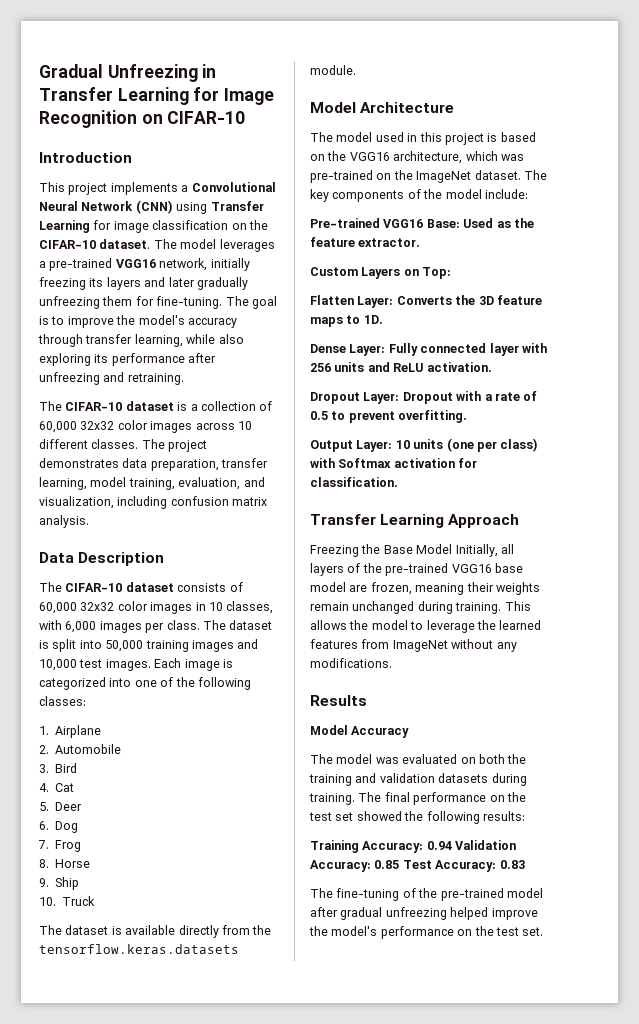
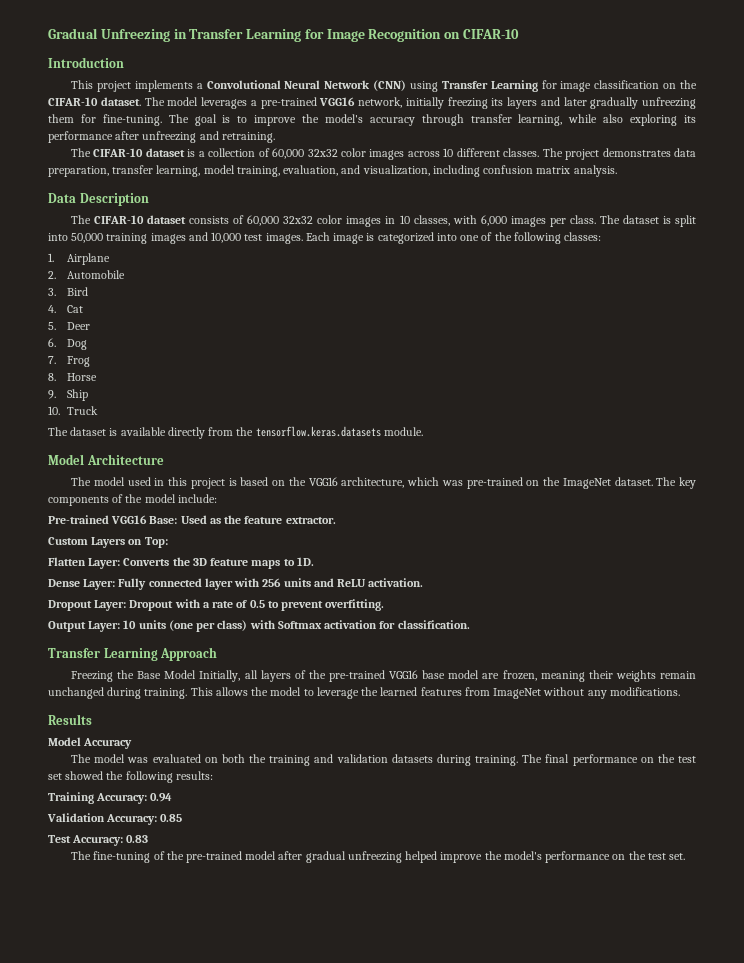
(452, 845) none -> (173, 797) //
(400, 864) none -> (183, 818) //

